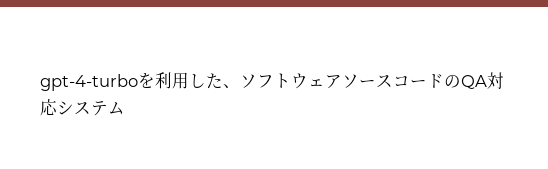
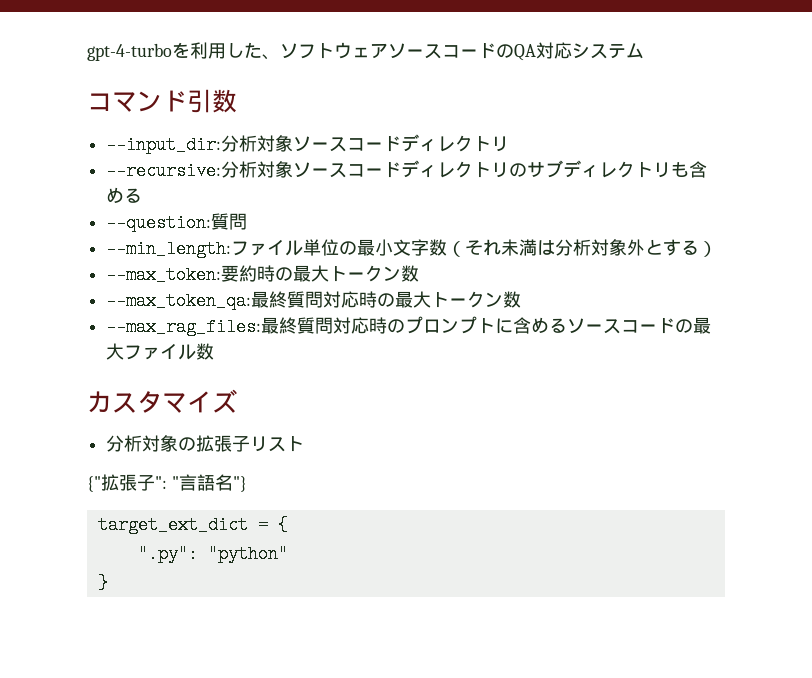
(125, 108) none -> [87,89,237,113] [106,134,510,154] [106,160,708,180] [106,187,143,203] [106,213,248,232] [106,239,718,258] [106,265,420,284] [106,291,522,310] [106,316,712,336] [106,343,215,360] [87,389,237,413] [106,435,305,452] [87,474,247,492] [97,516,288,534] [137,545,288,563] [97,574,108,592] // コマンド引数 // --input_dir:分析対象ソースコードディレクトリ // --recursive:分析対象ソースコードディレクトリのサブディレクトリも含める // --question:質問 // --min_length:ファイル単位の最小文字数（それ未満は分析対象外とする） // --max_token:要約時の最大トークン数 // --max_token_qa:最終質問対応時の最大トークン数 // --max_rag_files:最終質問対応時のプロンプトに含めるソースコードの最大ファイル数 // カスタマイズ // 分析対象の拡張子リスト // {"拡張子": "言語名"} // target_ext_dict = { // ".py": "python" // }

